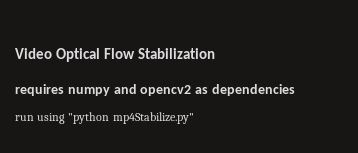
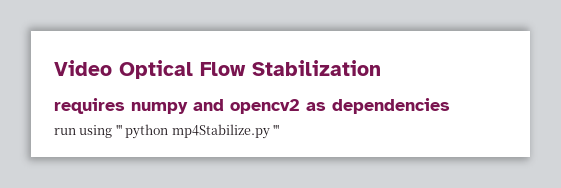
[68,112,194,124] "python mp4Stabilize.py" -> [115,124,279,139] ''' python mp4Stabilize.py '''

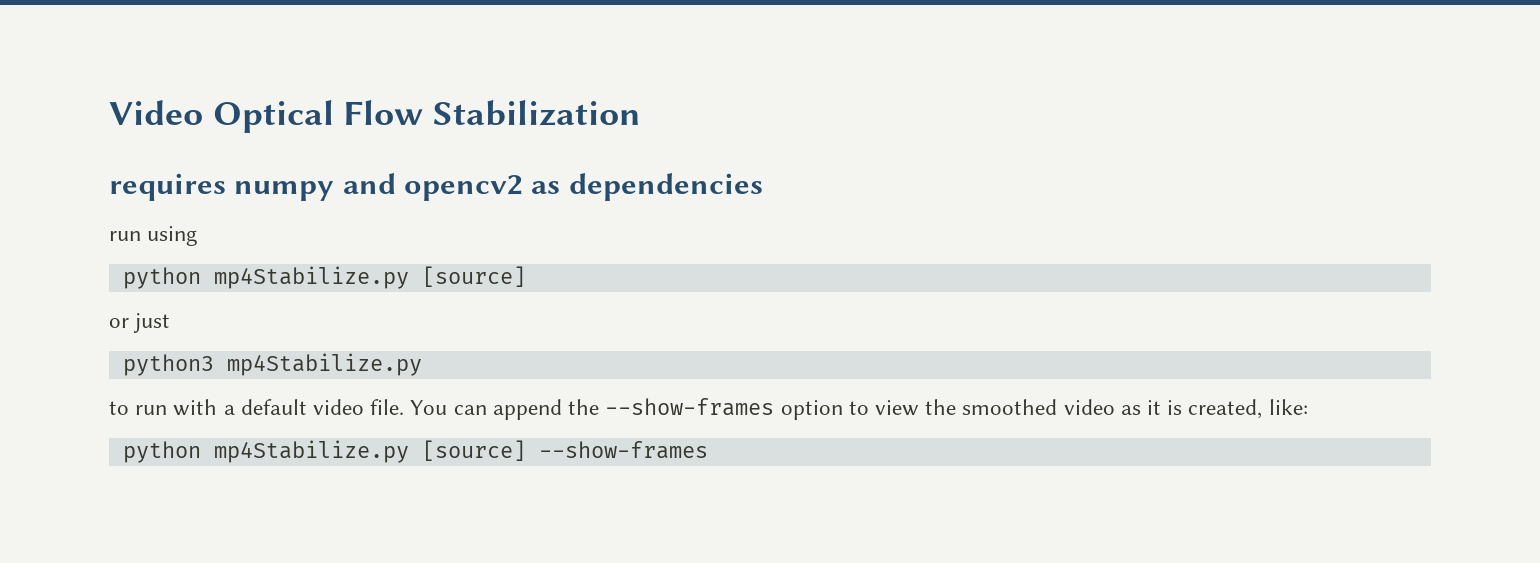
[115,124,279,139] ''' python mp4Stabilize.py ''' -> [122,266,526,289] [109,313,171,333] [122,353,422,376] [109,398,1308,420] [122,440,708,463] // python mp4Stabilize.py [source] // or just // python3 mp4Stabilize.py // to run with a default video file. You can append the --show-frames option to view the smoothed video as it is created, like: // python mp4Stabilize.py [source] --show-frames

